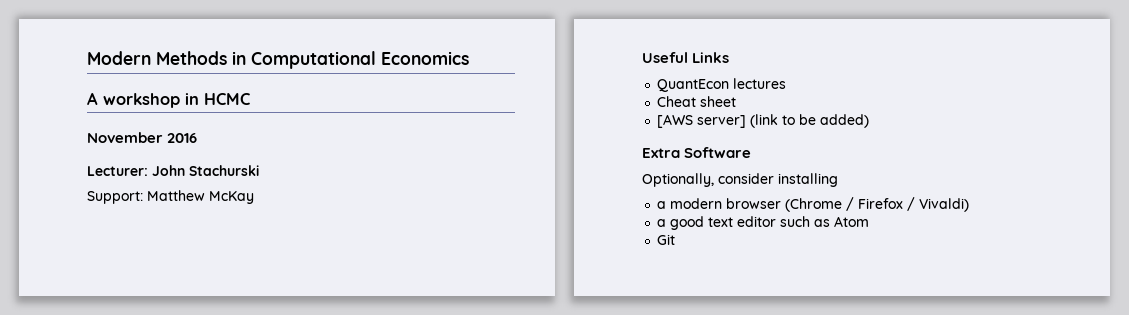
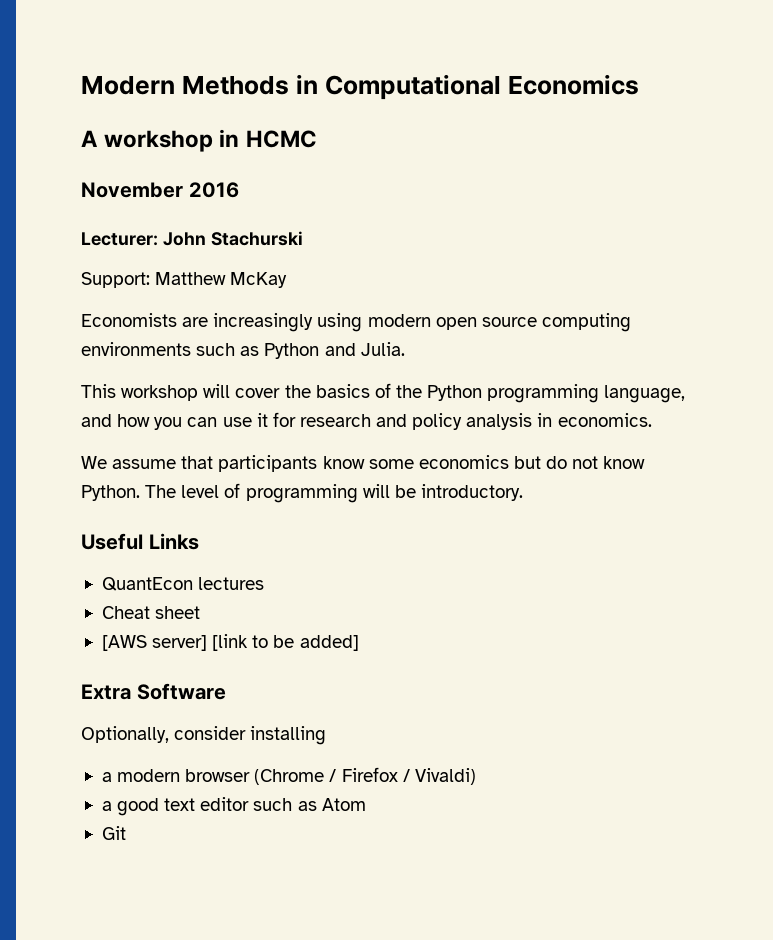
(254, 197) none -> [81,313,631,332] [81,342,405,359] [81,383,686,403] [81,412,652,430] [81,455,646,472] [81,483,523,503] // Economists are increasingly using modern open source computing environments such as Python and Julia. // This workshop will cover the basics of the Python programming language, and how you can use it for research and policy analysis in economics. // We assume that participants know some economics but do not know Python. The level of programming will be introductory.
[750,114,779,128] (link -> [212,634,249,651] [link
[820,114,870,128] added) -> [299,635,359,651] added]

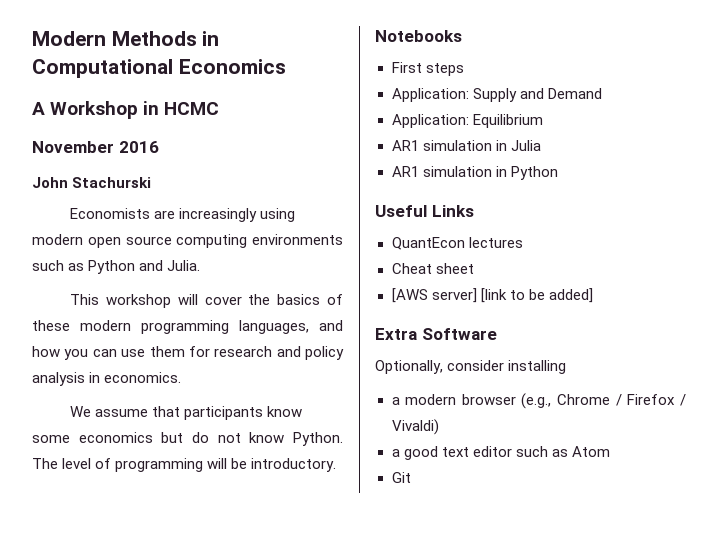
[104,130,214,152] workshop -> [50,101,139,119] Workshop
[81,232,158,246] Lecturer: -> (159, 147) none
[81,272,288,288] // Support: Matthew McKay -> (152, 182) none
[395,384,686,403] the Python programming language, -> [32,320,309,334] these modern programming languages,
[256,413,268,427] it -> [149,346,185,357] them
(523, 492) none -> [375,30,462,42] [391,62,464,76] [391,88,602,102] [391,114,543,128] [391,140,541,151] [391,166,558,180] // Notebooks // First steps // Application: Supply and Demand // Application: Equilibrium // AR1 simulation in Julia // AR1 simulation in Python
[254,769,325,785] (Chrome -> [521,393,611,409] (e.g., Chrome

